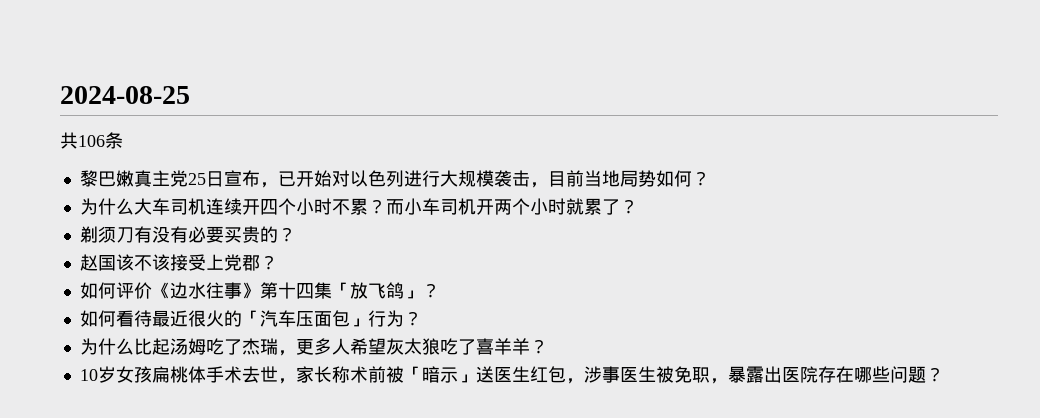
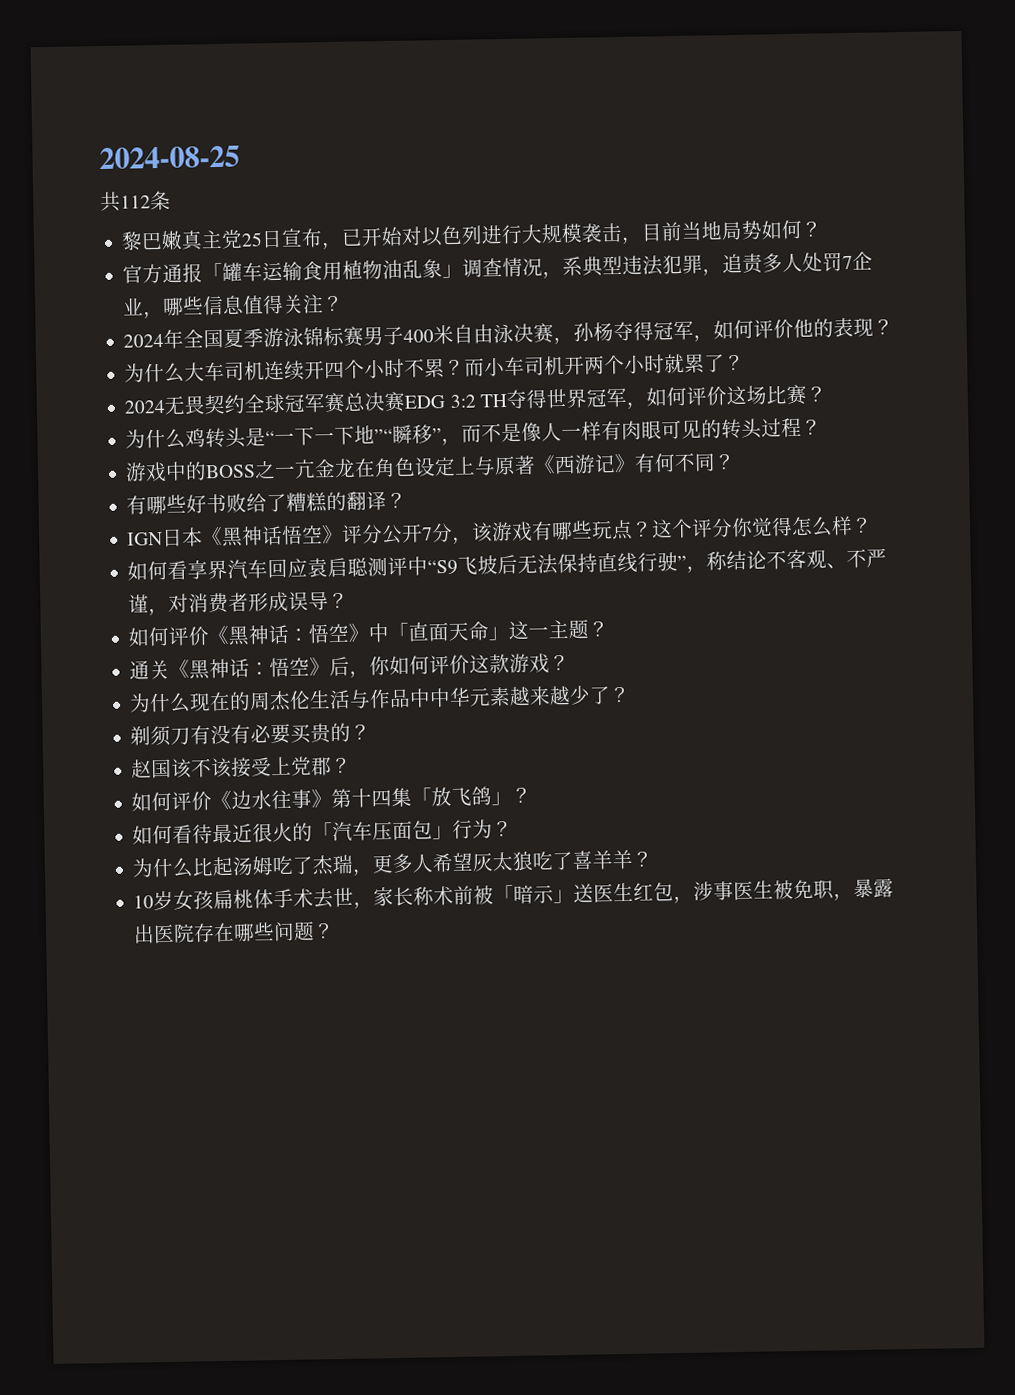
[78,135,105,147] 106 -> [120,195,151,209] 112
(710, 178) none -> [122,251,874,284] [122,294,345,319] [123,317,895,349] // 官方通报「罐车运输食用植物油乱象」调查情况，系典型违法犯罪，追责多人处罚7企业，哪些信息值得关注？ // 2024年全国夏季游泳锦标赛男子400米自由泳决赛，孙杨夺得冠军，如何评价他的表现？
(638, 206) none -> [124,384,827,415] [125,417,823,449] [125,452,737,483] [126,491,408,515] [127,515,874,548] [127,548,888,581] [128,591,350,616] [128,619,610,647] [129,653,571,680] [129,685,632,713] // 2024无畏契约全球冠军赛总决赛EDG 3:2 TH夺得世界冠军，如何评价这场比赛？ // 为什么鸡转头是“一下一下地”“瞬移”，而不是像人一样有肉眼可见的转头过程？ // 游戏中的BOSS之一亢金龙在角色设定上与原著《西游记》有何不同？ // 有哪些好书败给了糟糕的翻译？ // IGN日本《黑神话悟空》评分公开7分，该游戏有哪些玩点？这个评分你觉得怎么样？ // 如何看享界汽车回应袁启聪测评中“S9飞坡后无法保持直线行驶”，称结论不客观、不严谨，对消费者形成误导？ // 如何评价《黑神话：悟空》中「直面天命」这一主题？ // 通关《黑神话：悟空》后，你如何评价这款游戏？ // 为什么现在的周杰伦生活与作品中中华元素越来越少了？

